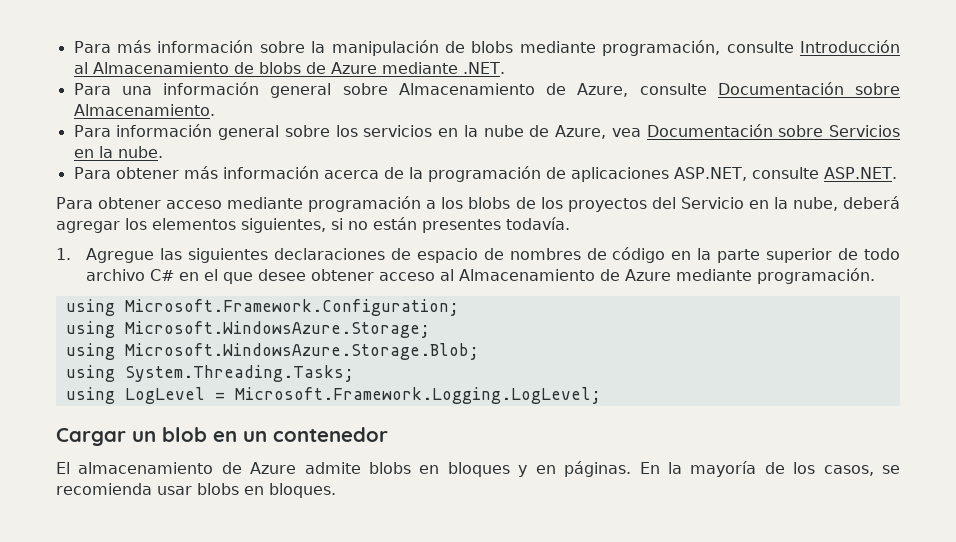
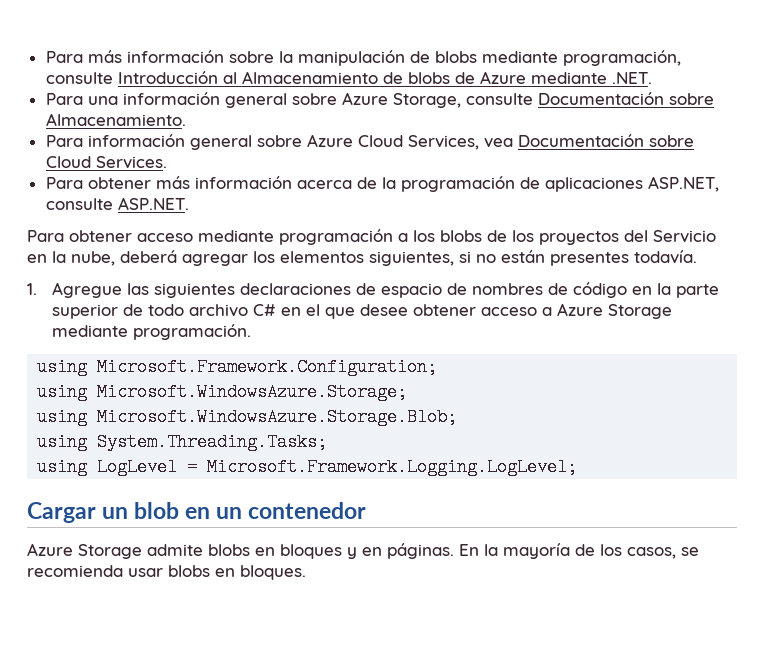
[398,83,629,97] Almacenamiento de Azure, -> [341,92,461,108] Azure Storage,
[335,124,900,139] [73,146,163,158] los servicios en la nube de Azure, vea Documentación sobre Servicios en la nube. -> [306,134,694,150] [45,156,167,169] Azure Cloud Services, vea Documentación sobre Cloud Services.
[440,269,672,281] al Almacenamiento de Azure -> [542,303,673,319] a Azure Storage
[56,462,297,474] El almacenamiento de Azure -> [27,543,142,559] Azure Storage

